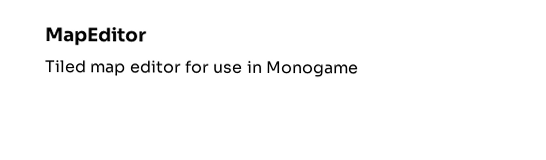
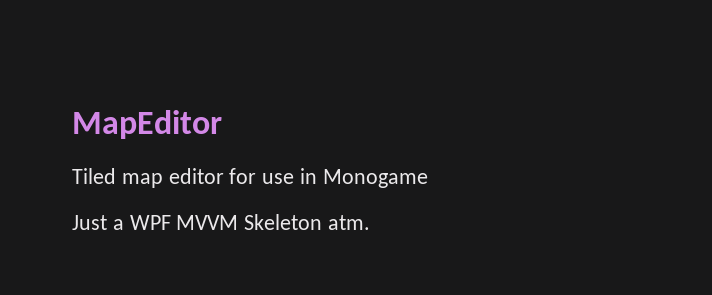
(359, 69) none -> [72,214,371,230] // Just a WPF MVVM Skeleton atm.

